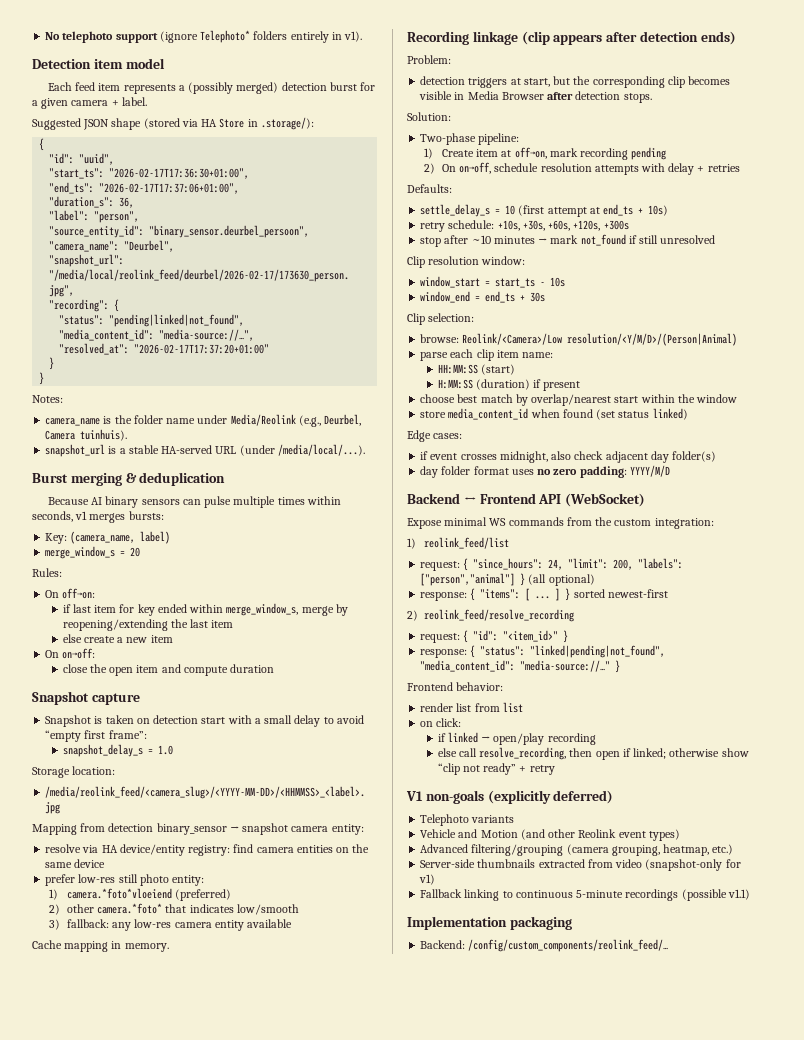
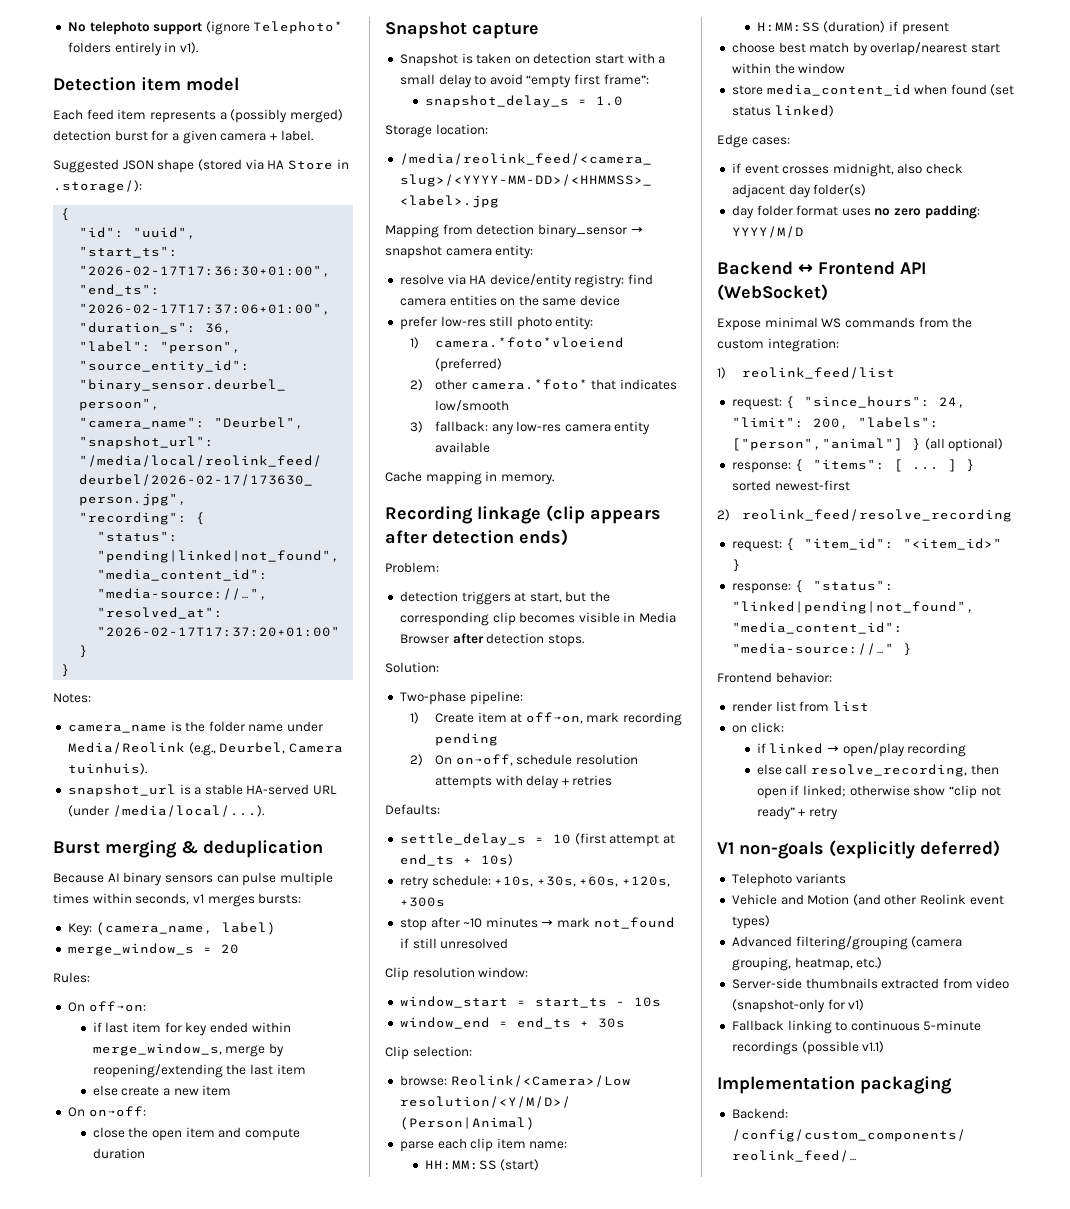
[473,630,499,641] "id": -> [803,538,894,550] "item_id":

